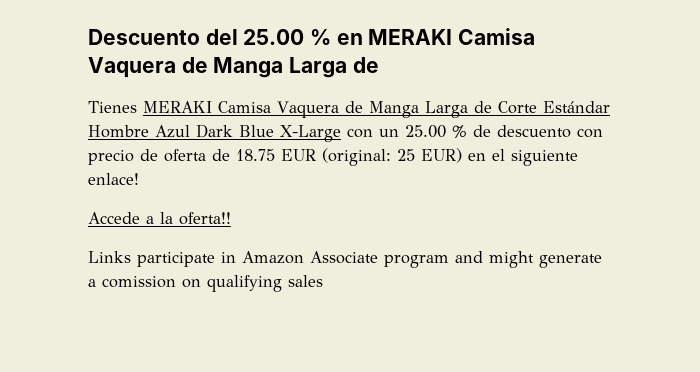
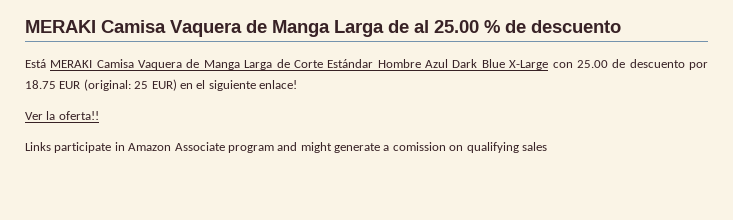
[88,28,536,45] [88,57,379,78] [88,101,137,113] Descuento del 25.00 % en MERAKI Camisa Vaquera de Manga Larga de // Tienes -> [25,20,621,37] [25,59,46,68] MERAKI Camisa Vaquera de Manga Larga de al 25.00 % de descuento // Está
[379,125,603,138] [88,149,230,165] un 25.00 % de descuento con precio de oferta de -> [576,59,708,70] 25.00 de descuento por
[88,212,154,224] Accede a -> [25,112,43,120] Ver

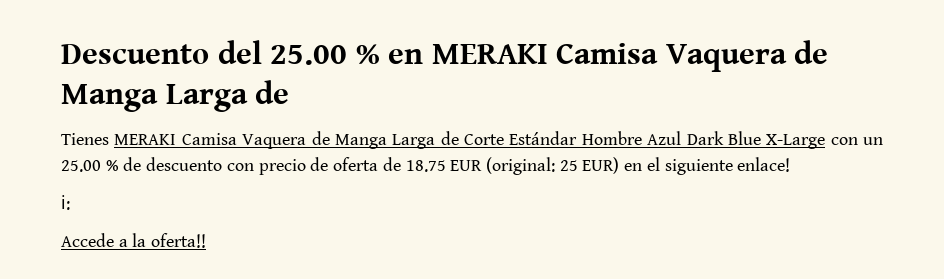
[25,20,621,37] [25,59,46,68] MERAKI Camisa Vaquera de Manga Larga de al 25.00 % de descuento // Está -> [61,40,829,72] [61,80,290,112] [61,133,109,145] Descuento del 25.00 % en MERAKI Camisa Vaquera de Manga Larga de // Tienes
[576,59,708,70] 25.00 de descuento por -> [863,137,883,145] [61,157,401,175] un 25.00 % de descuento con precio de oferta de
[25,112,43,120] Ver -> [61,195,70,210] [61,233,128,247] ℹ: // Accede a
[25,142,547,153] // Links participate in Amazon Associate program and might generate a comission on qualifying sales -> (207, 240) none

